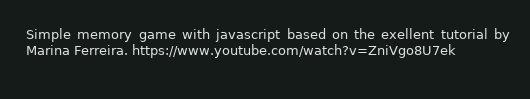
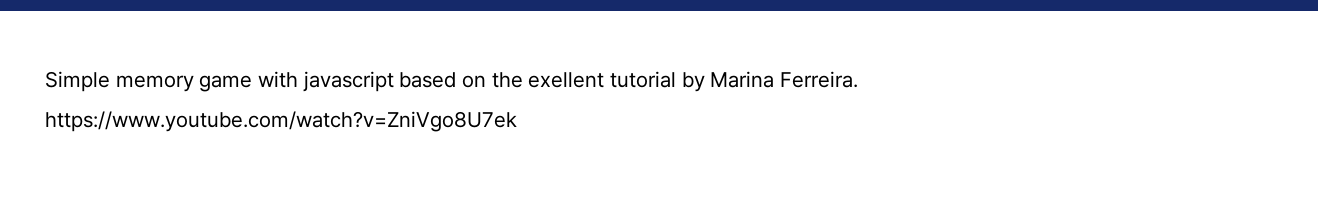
(128, 50) none -> (859, 79) //

